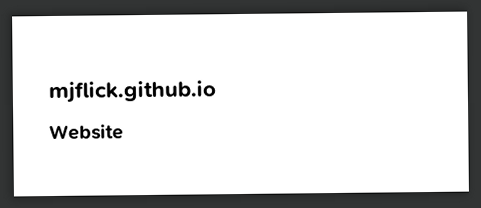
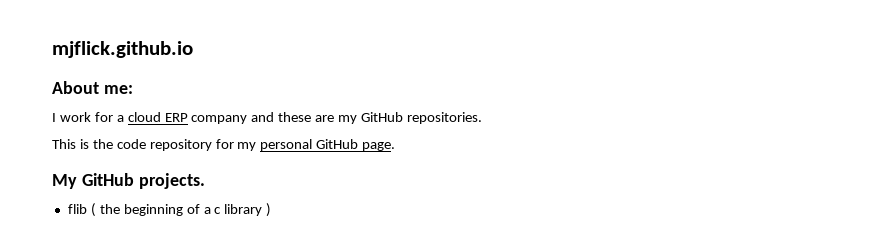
[49,124,124,141] Website -> [52,81,133,94] [52,112,482,124] [52,139,396,151] [52,173,205,189] [67,203,272,217] About me: // I work for a cloud ERP company and these are my GitHub repositories. // This is the code repository for my personal GitHub page. // My GitHub projects. // flib ( the beginning of a c library )

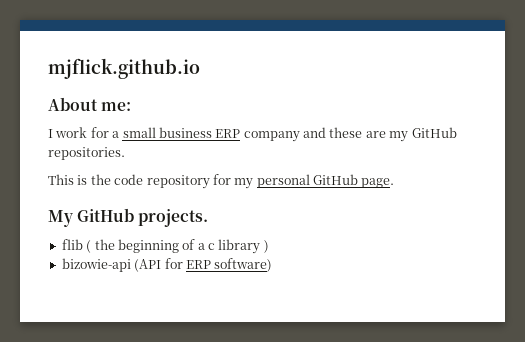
[127,112,161,122] cloud -> [122,127,212,138] small business
(272, 210) none -> [61,258,273,272] // bizowie-api (API for ERP software)

